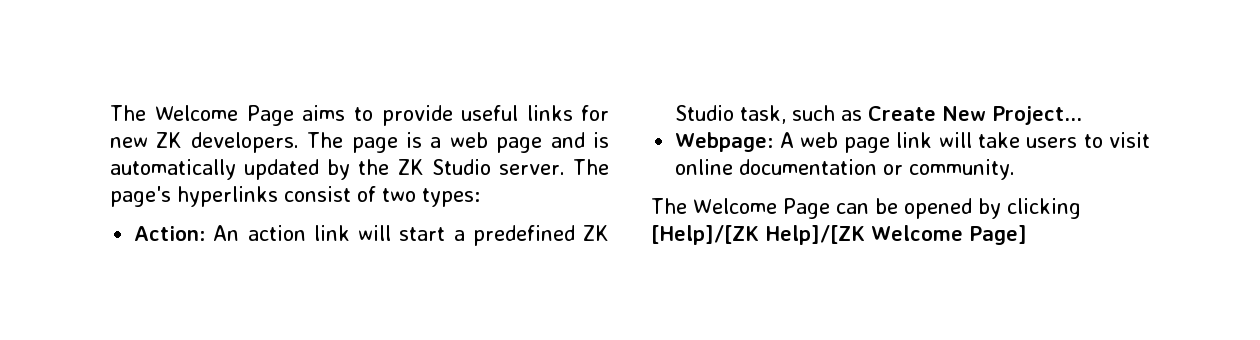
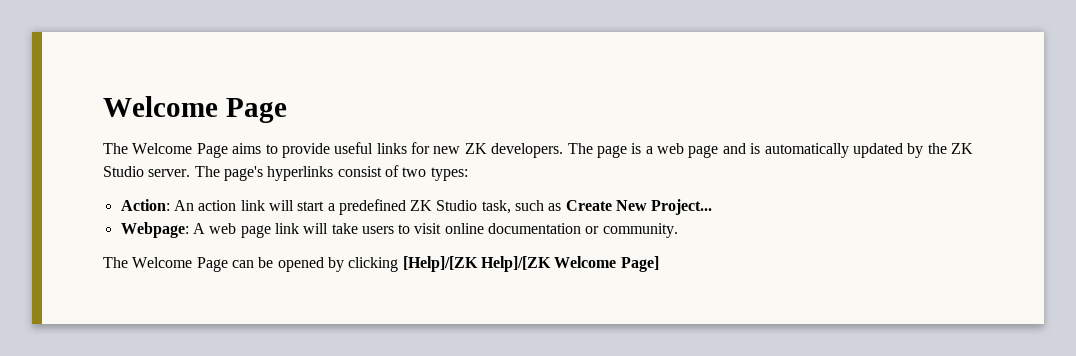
(110, 113) none -> [103,96,287,123] Welcome Page //

